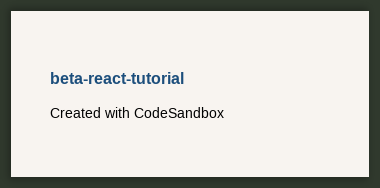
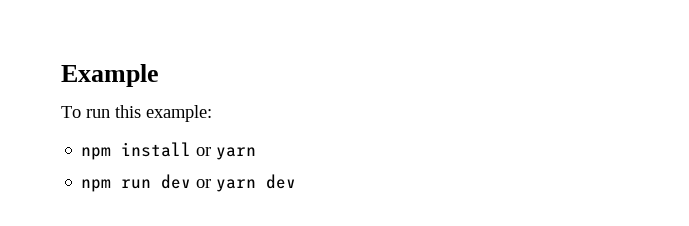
[50,72,184,84] [50,107,224,118] beta-react-tutorial // Created with CodeSandbox -> [61,64,159,87] [61,105,212,122] [81,142,257,160] [81,174,297,192] Example // To run this example: // npm install or yarn // npm run dev or yarn dev

